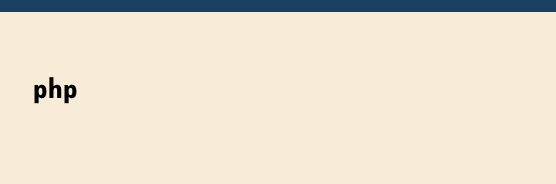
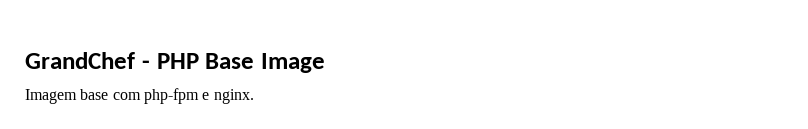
[33,77,78,104] php -> [25,52,325,73] [25,88,254,104] GrandChef - PHP Base Image // Imagem base com php-fpm e nginx.

